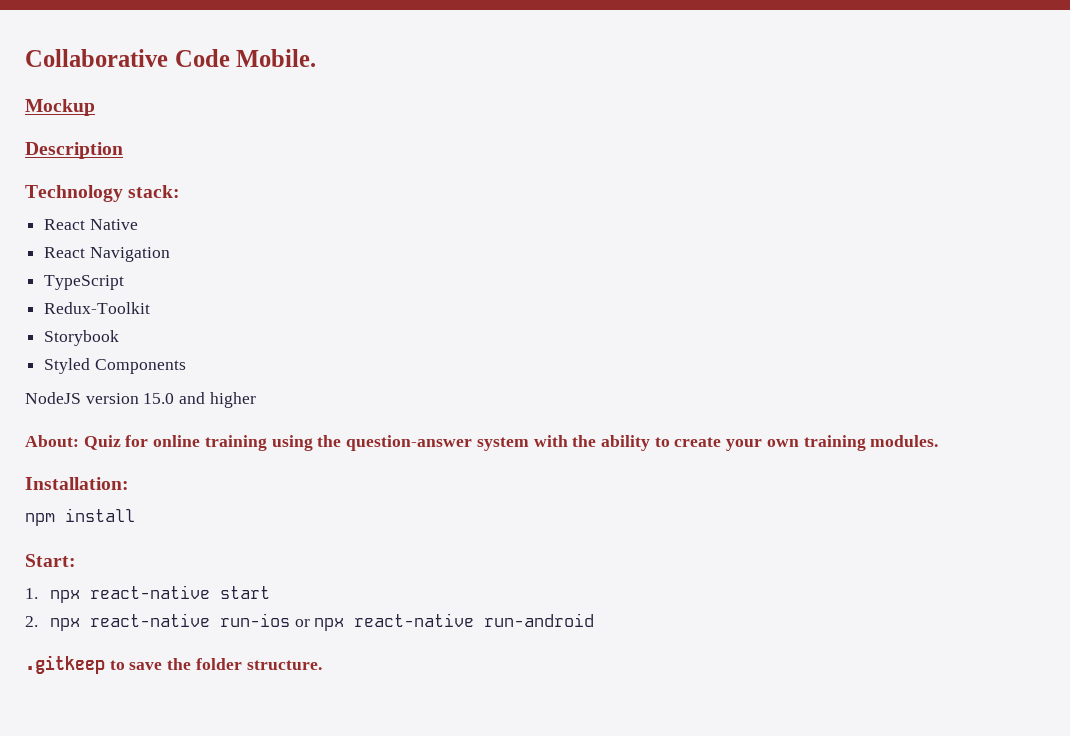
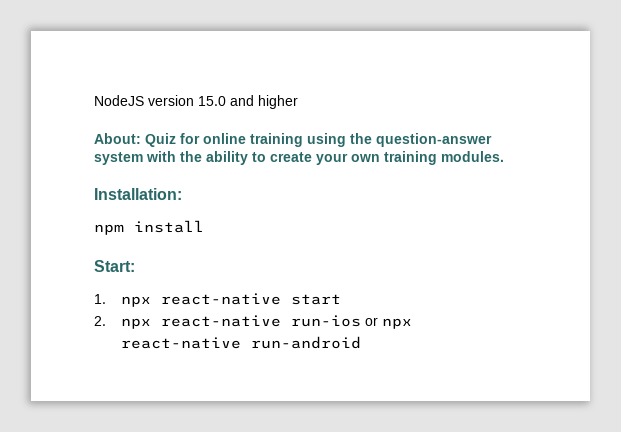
[25,49,317,67] [25,99,95,116] [25,142,123,159] [25,185,181,202] [44,219,138,230] [44,247,170,262] [44,275,125,290] [44,302,151,314] [44,330,120,346] [44,358,186,374] Collaborative Code Mobile. // Mockup // Description // Technology stack: // React Native // React Navigation // TypeScript // Redux-Toolkit // Storybook // Styled Components // -> (94, 100) none
[25,655,322,674] // .gitkeep to save the folder structure. -> (361, 342) none

